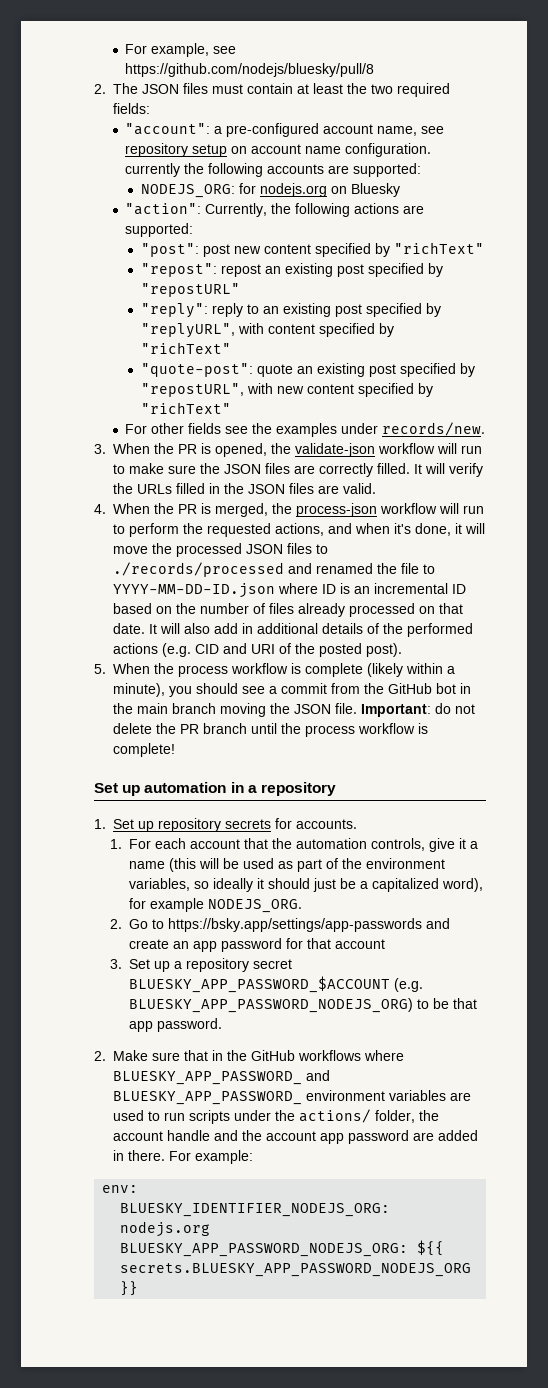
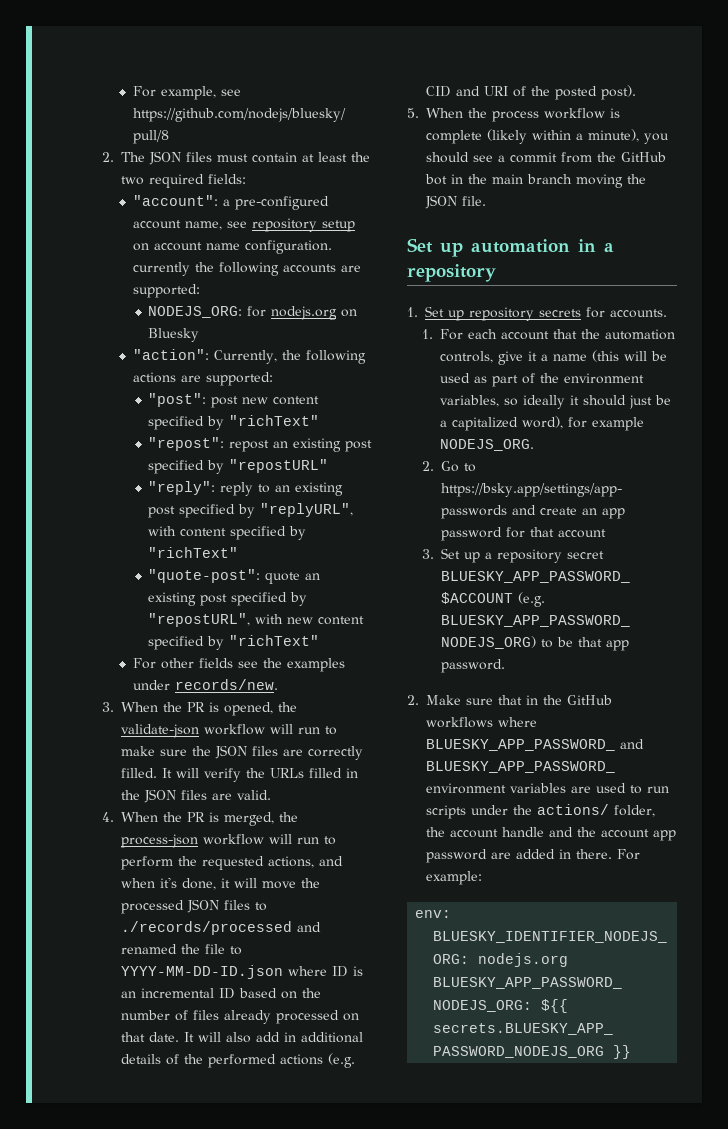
[361,703,475,717] [113,723,428,737] [113,743,175,757] Important: do not delete the PR branch until the process workflow is complete! -> (486, 201) none

